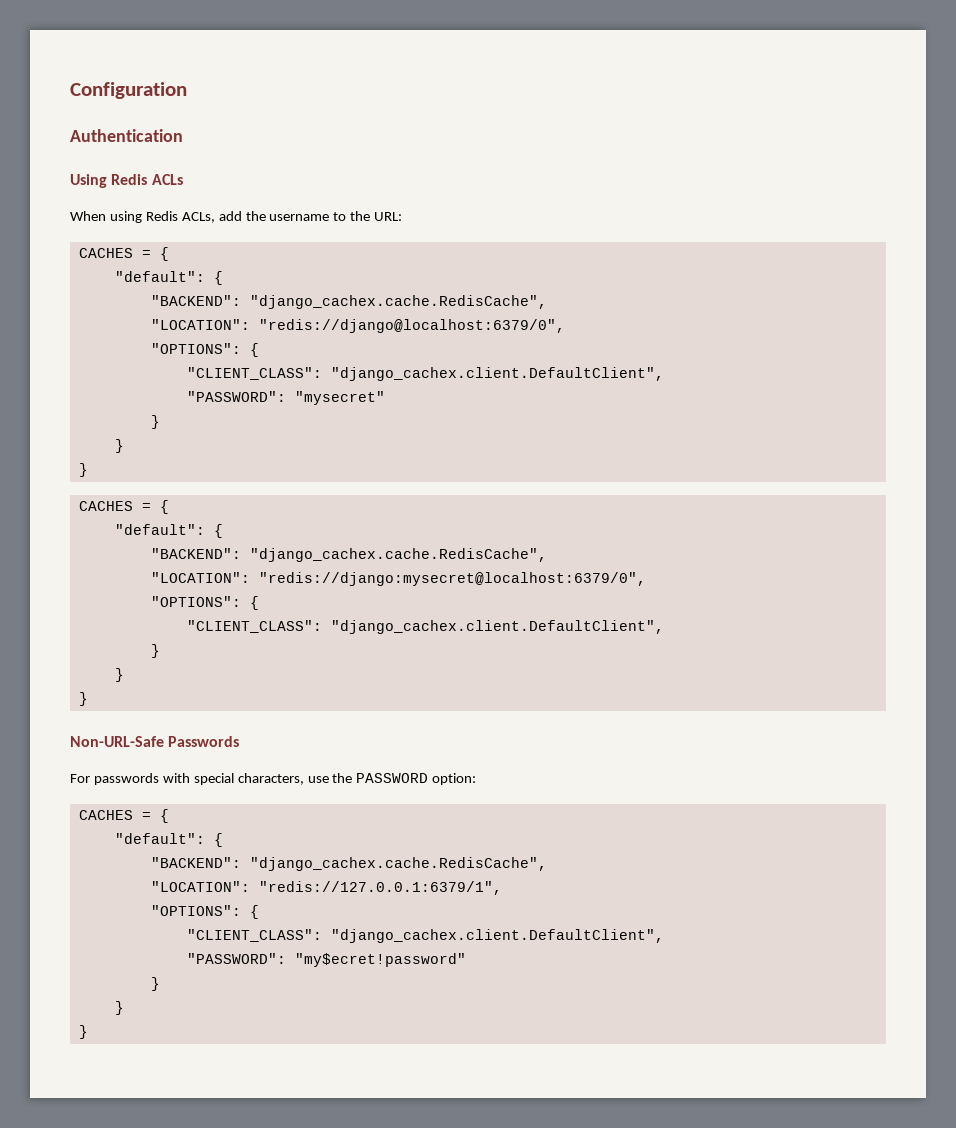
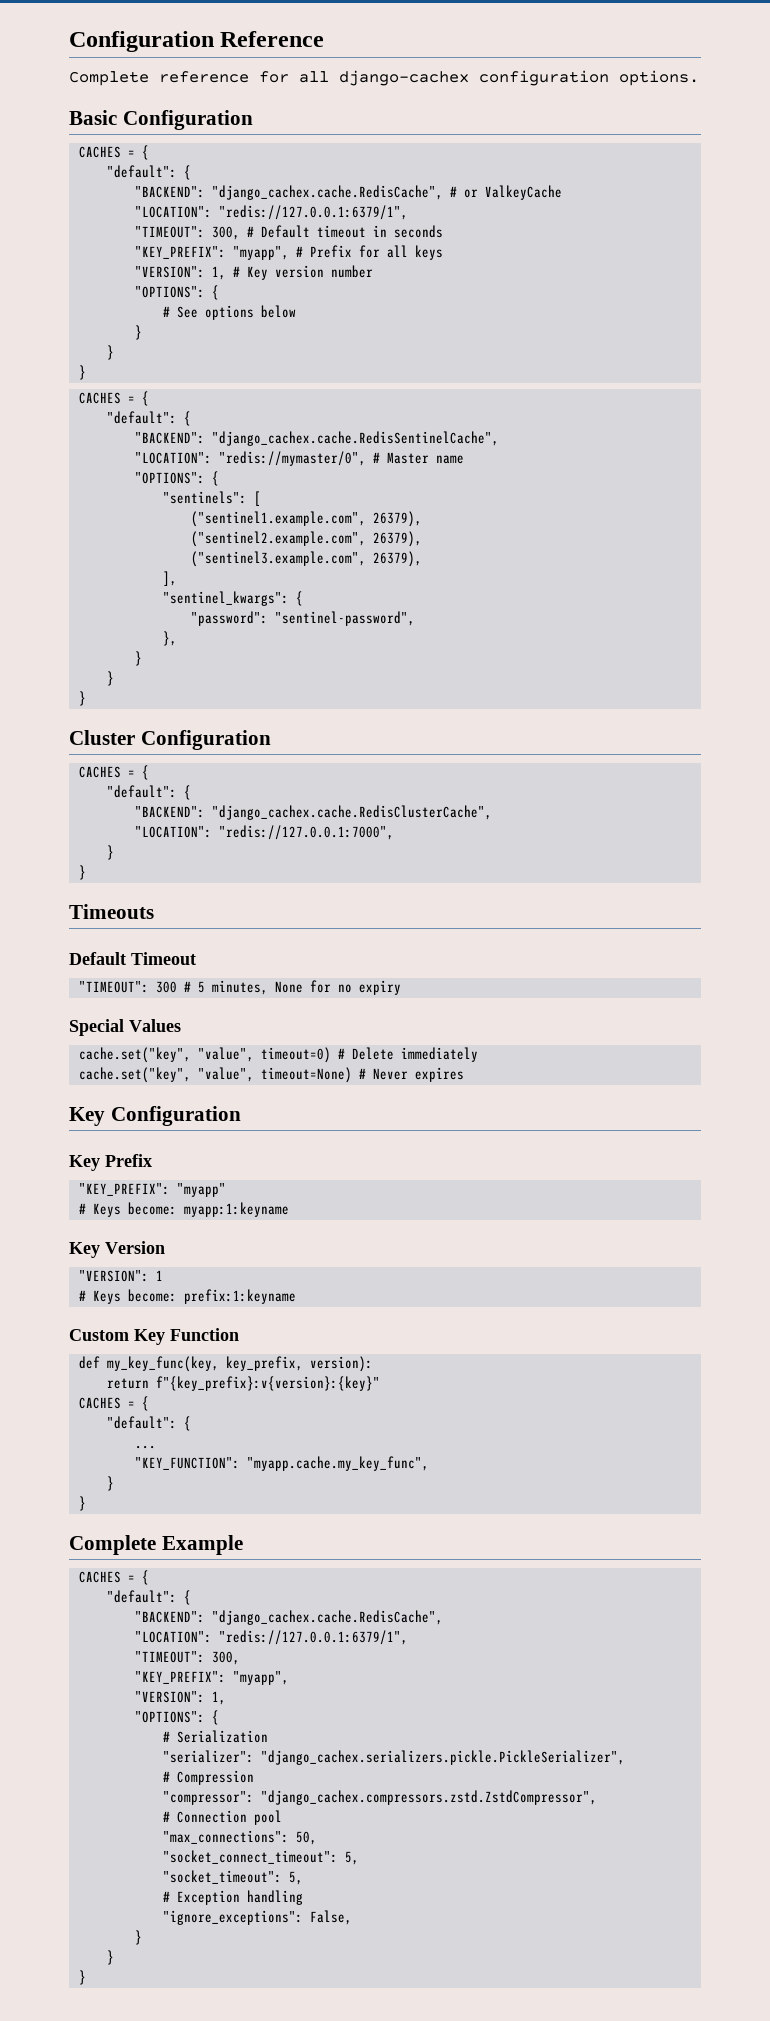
[70,82,187,99] [70,129,183,142] [70,174,183,188] [70,211,403,223] [78,247,169,261] [114,271,223,285] [150,295,547,309] [150,319,565,333] [150,343,259,357] [186,367,664,381] [186,391,385,405] Configuration // Authentication // Using Redis ACLs // When using Redis ACLs, add the username to the URL: // CACHES = { // "default": { // "BACKEND": "django_cachex.cache.RedisCache", // "LOCATION": "redis://django@localhost:6379/0", // "OPTIONS": { // "CLIENT_CLASS": "django_cachex.client.DefaultClient", // "PASSWORD": "mysecret" -> [69,31,325,52] [69,70,699,86] [69,110,253,130] [79,145,150,160] [107,165,192,180] [135,185,563,200] [135,205,409,220] [135,225,444,240] [135,245,444,260] [135,265,374,280] [135,285,220,300] [163,305,297,320] Configuration Reference // Complete reference for all django-cachex configuration options. // Basic Configuration // CACHES = { // "default": { // "BACKEND": "django_cachex.cache.RedisCache", # or ValkeyCache // "LOCATION": "redis://127.0.0.1:6379/1", // "TIMEOUT": 300, # Default timeout in seconds // "KEY_PREFIX": "myapp", # Prefix for all keys // "VERSION": 1, # Key version number // "OPTIONS": { // # See options below
[249,548,547,562] [150,572,646,586] [150,596,259,610] [186,620,664,634] [150,644,160,658] [114,668,124,682] [78,692,88,706] [70,736,240,747] [70,773,477,785] "django_cachex.cache.RedisCache", // "LOCATION": "redis://django:mysecret@localhost:6379/0", // "OPTIONS": { // "CLIENT_CLASS": "django_cachex.client.DefaultClient", // } // } // } // Non-URL-Safe Passwords // For passwords with special characters, use the PASSWORD option: -> [212,431,500,446] [135,451,465,466] [135,471,220,486] [163,491,262,506] [191,511,423,527] [191,531,423,547] [191,551,423,567] [163,571,178,586] [163,591,304,606] [191,611,416,626] [163,631,178,646] [135,651,143,666] [107,671,115,686] [79,691,87,706] [69,730,271,750] [79,765,150,780] [107,785,192,800] [135,805,493,820] [135,825,395,840] [107,845,115,860] [79,865,87,880] [69,904,154,919] [69,952,196,965] [79,980,402,995] [69,1019,181,1036] [79,1047,479,1063] [79,1067,465,1083] [69,1106,241,1126] [69,1154,152,1171] [79,1183,227,1197] [79,1202,290,1217] [69,1241,165,1258] [79,1270,164,1282] [79,1289,297,1304] [69,1328,239,1345] [79,1356,374,1372] [107,1376,381,1391] [79,1396,150,1411] [107,1416,192,1431] [135,1445,157,1449] [135,1456,430,1471] [107,1476,115,1491] [79,1496,87,1511] [69,1535,243,1555] "django_cachex.cache.RedisSentinelCache", // "LOCATION": "redis://mymaster/0", # Master name // "OPTIONS": { // "sentinels": [ // ("sentinel1.example.com", 26379), // ("sentinel2.example.com", 26379), // ("sentinel3.example.com", 26379), // ], // "sentinel_kwargs": { // "password": "sentinel-password", // }, // } // } // } // Cluster Configuration // CACHES = { // "default": { // "BACKEND": "django_cachex.cache.RedisClusterCache", // "LOCATION": "redis://127.0.0.1:7000", // } // } // Timeouts // Default Timeout // "TIMEOUT": 300 # 5 minutes, None for no expiry // Special Values // cache.set("key", "value", timeout=0) # Delete immediately // cache.set("key", "value", timeout=None) # Never expires // Key Configuration // Key Prefix // "KEY_PREFIX": "myapp" // # Keys become: myapp:1:keyname // Key Version // "VERSION": 1 // # Keys become: prefix:1:keyname // Custom Key Function // def my_key_func(key, key_prefix, version): // return f"{key_prefix}:v{version}:{key}" // CACHES = { // "default": { // ... // "KEY_FUNCTION": "myapp.cache.my_key_func", // } // } // Complete Example
[150,905,259,919] [186,929,664,943] [186,953,466,967] "OPTIONS": { // "CLIENT_CLASS": "django_cachex.client.DefaultClient", // "PASSWORD": "my$ecret!password" -> [135,1651,241,1665] [135,1671,290,1685] [135,1691,227,1705] [135,1710,220,1725] [163,1730,269,1743] [163,1750,626,1765] [163,1770,255,1785] [163,1790,598,1805] [163,1810,283,1825] [163,1830,318,1845] [163,1850,360,1865] [163,1870,304,1885] [163,1890,304,1905] [163,1910,353,1925] "TIMEOUT": 300, // "KEY_PREFIX": "myapp", // "VERSION": 1, // "OPTIONS": { // # Serialization // "serializer": "django_cachex.serializers.pickle.PickleSerializer", // # Compression // "compressor": "django_cachex.compressors.zstd.ZstdCompressor", // # Connection pool // "max_connections": 50, // "socket_connect_timeout": 5, // "socket_timeout": 5, // # Exception handling // "ignore_exceptions": False,

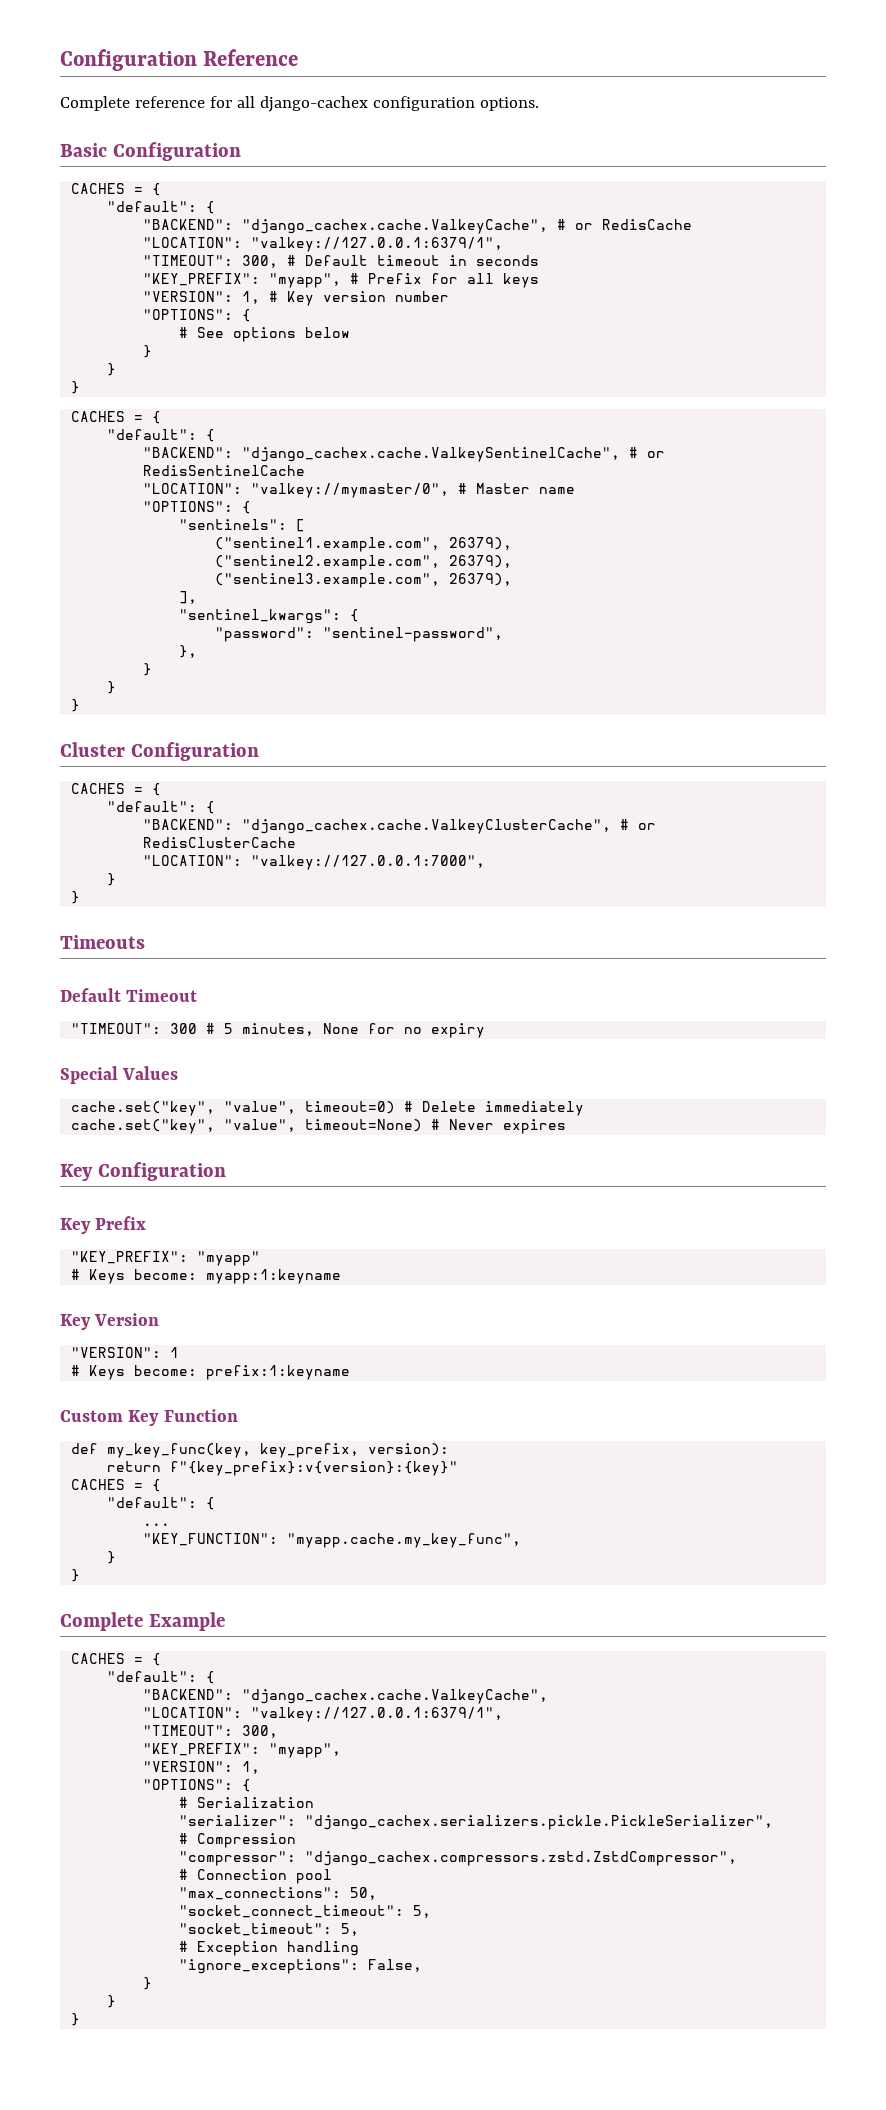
[212,185,563,200] [135,205,409,220] "django_cachex.cache.RedisCache", # or ValkeyCache // "LOCATION": "redis://127.0.0.1:6379/1", -> [242,219,693,234] [143,237,504,252] "django_cachex.cache.ValkeyCache", # or RedisCache // "LOCATION": "valkey://127.0.0.1:6379/1",
[212,431,500,446] [135,451,367,466] "django_cachex.cache.RedisSentinelCache", // "LOCATION": "redis://mymaster/0", -> [242,447,666,462] [143,465,306,476] [143,483,450,498] "django_cachex.cache.ValkeySentinelCache", # or RedisSentinelCache // "LOCATION": "valkey://mymaster/0",
[212,805,493,820] [135,825,395,840] "django_cachex.cache.RedisClusterCache", // "LOCATION": "redis://127.0.0.1:7000", -> [242,819,657,834] [143,837,297,848] [143,855,486,870] "django_cachex.cache.ValkeyClusterCache", # or RedisClusterCache // "LOCATION": "valkey://127.0.0.1:7000",
[212,1610,444,1625] [135,1630,409,1645] "django_cachex.cache.RedisCache", // "LOCATION": "redis://127.0.0.1:6379/1", -> [242,1689,549,1704] [143,1707,504,1722] "django_cachex.cache.ValkeyCache", // "LOCATION": "valkey://127.0.0.1:6379/1",

